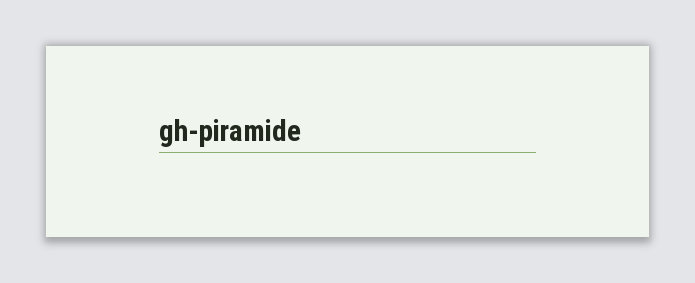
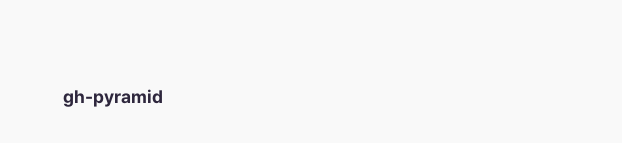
[159,119,301,147] gh-piramide -> [63,89,163,107] gh-pyramid

